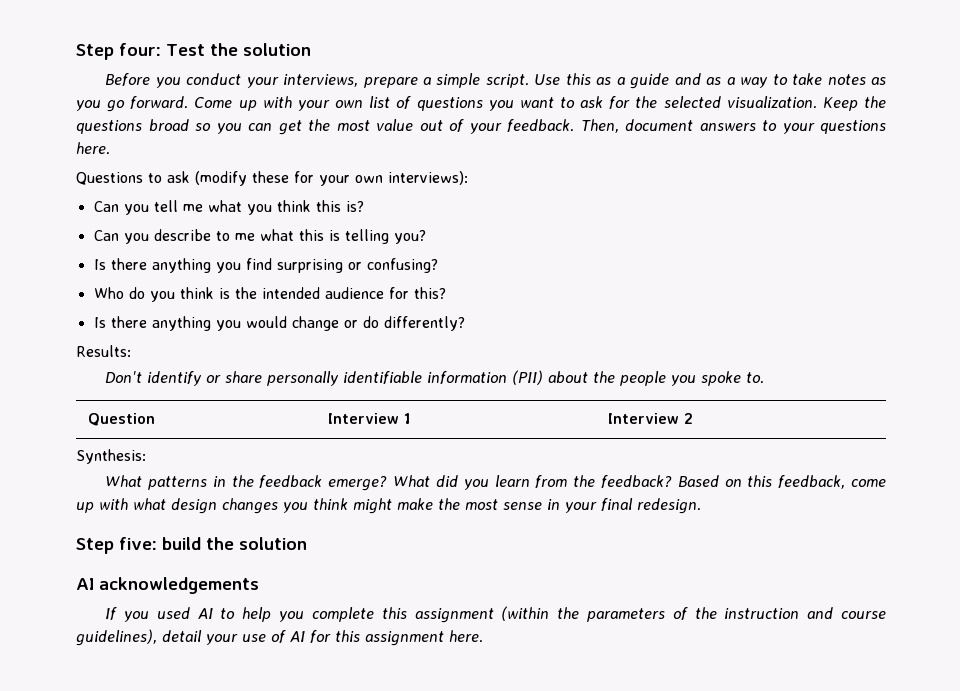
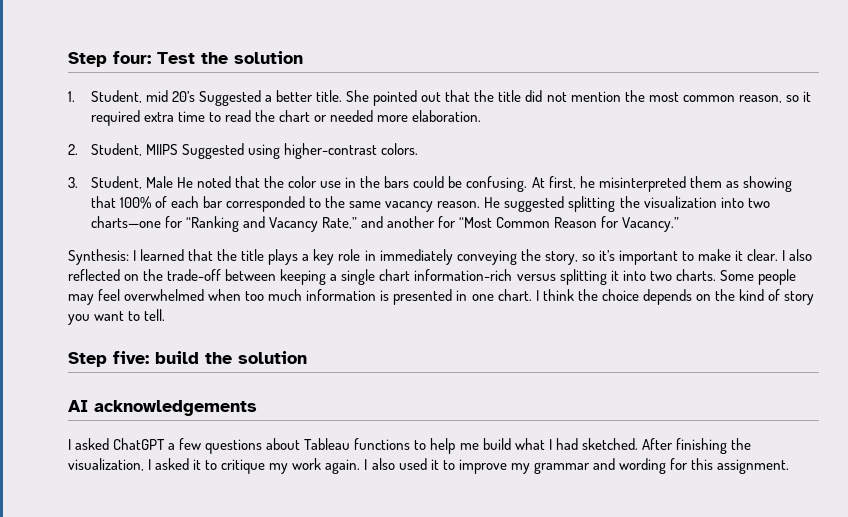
[105,73,886,89] [76,96,886,112] [76,119,886,135] [76,142,110,155] [76,171,468,186] [93,200,364,215] [93,229,426,244] [93,258,438,273] [93,287,446,302] [93,316,465,331] [76,345,131,357] [105,370,765,386] [88,413,156,426] [328,413,411,424] [608,413,694,424] [76,449,146,464] [105,475,886,491] [76,498,701,514] Before you conduct your interviews, prepare a simple script. Use this as a guide and as a way to take notes as you go forward. Come up with your own list of questions you want to ask for the selected visualization. Keep the questions broad so you can get the most value out of your feedback. Then, document answers to your questions here. // Questions to ask (modify these for your own interviews): // Can you tell me what you think this is? // Can you describe to me what this is telling you? // Is there anything you find surprising or confusing? // Who do you think is the intended audience for this? // Is there anything you would change or do differently? // Results: // Don't identify or share personally identifiable information (PII) about the people you spoke to. // Question | Interview 1 | Interview 2 // Synthesis: // What patterns in the feedback emerge? What did you learn from the feedback? Based on this feedback, come up with what design changes you think might make the most sense in your final redesign. -> [68,90,811,106] [90,110,482,126] [68,143,419,159] [68,176,792,192] [90,196,770,212] [90,216,680,232] [68,249,813,265] [68,269,796,285] [68,289,815,305] [68,309,166,325] 1. Student, mid 20’s Suggested a better title. She pointed out that the title did not mention the most common reason, so it required extra time to read the chart or needed more elaboration. // 2. Student, MIIPS Suggested using higher-contrast colors. // 3. Student, Male He noted that the color use in the bars could be confusing. At first, he misinterpreted them as showing that 100% of each bar corresponded to the same vacancy reason. He suggested splitting the visualization into two charts—one for “Ranking and Vacancy Rate,” and another for “Most Common Reason for Vacancy.” // Synthesis: I learned that the title plays a key role in immediately conveying the story, so it’s important to make it clear. I also reflected on the trade-off between keeping a single chart information-rich versus splitting it into two charts. Some people may feel overwhelmed when too much information is presented in one chart. I think the choice depends on the kind of story you want to tell.
[105,606,886,623] [76,629,483,646] If you used AI to help you complete this assignment (within the parameters of the instruction and course guidelines), detail your use of AI for this assignment here. -> [68,438,751,454] [68,458,790,474] I asked ChatGPT a few questions about Tableau functions to help me build what I had sketched. After finishing the visualization, I asked it to critique my work again. I also used it to improve my grammar and wording for this assignment.

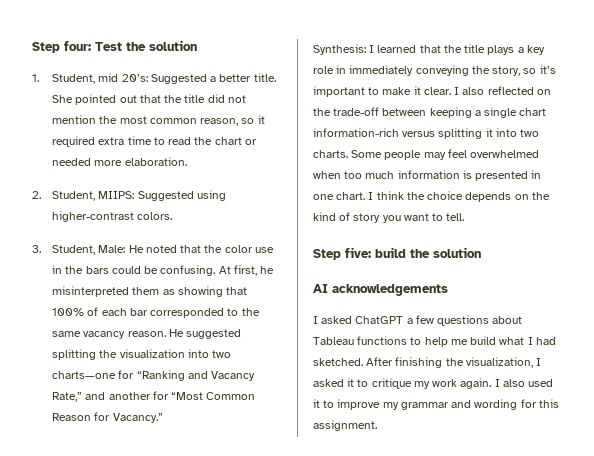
[171,91,195,102] 20’s -> [121,74,148,82] 20’s:
[145,144,178,155] MIIPS -> [98,191,135,199] MIIPS:
[145,176,173,188] Male -> [98,245,126,253] Male:

